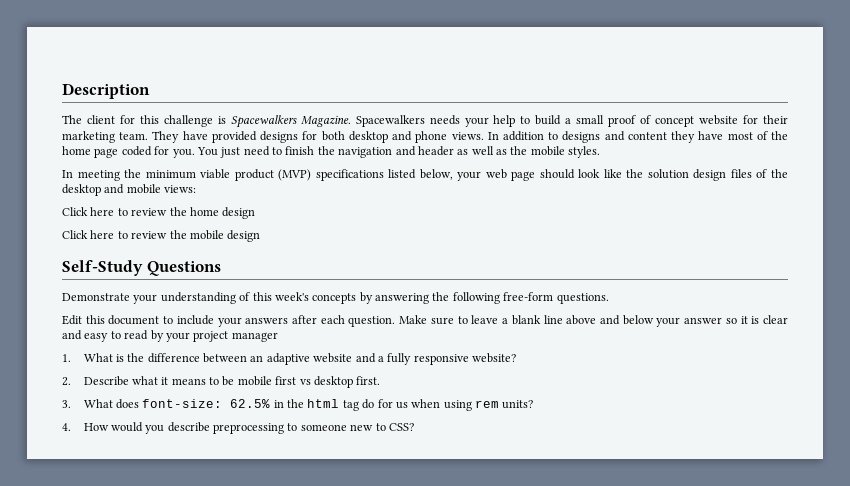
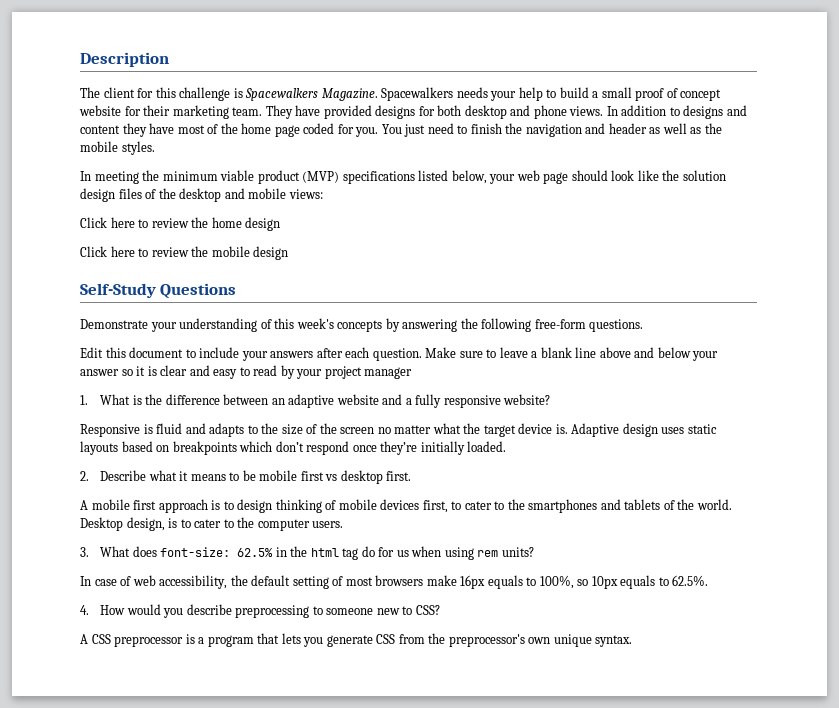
(517, 358) none -> [80,423,717,437] [80,441,507,455] // Responsive is fluid and adapts to the size of the screen no matter what the target device is. Adaptive design uses static layouts based on breakpoints which don’t respond once they’re initially loaded.
(381, 380) none -> [80,499,732,513] [80,517,344,531] // A mobile first approach is to design thinking of mobile devices first, to cater to the smartphones and tablets of the world. Desktop design, is to cater to the computer users.
(534, 404) none -> [80,575,709,589] // In case of web accessibility, the default setting of most browsers make 16px equals to 100%, so 10px equals to 62.5%.
(414, 427) none -> [80,633,633,647] // A CSS preprocessor is a program that lets you generate CSS from the preprocessor's own unique syntax.

